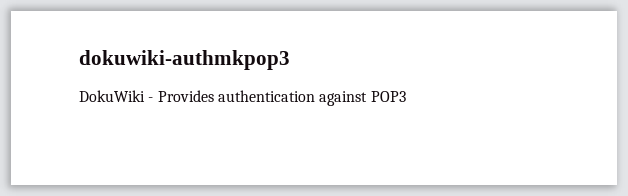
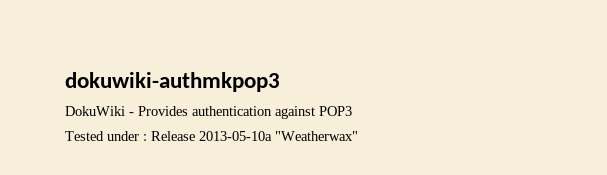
(406, 96) none -> [65,131,358,141] // Tested under : Release 2013-05-10a "Weatherwax"

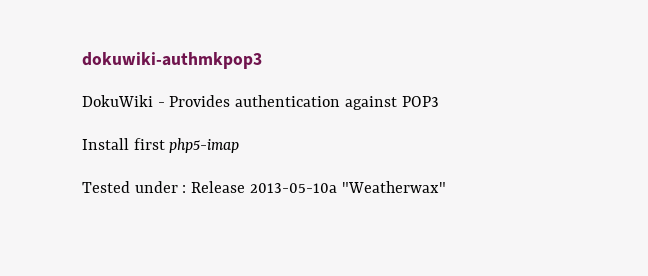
(352, 111) none -> [82,138,240,153] // Install first php5-imap

